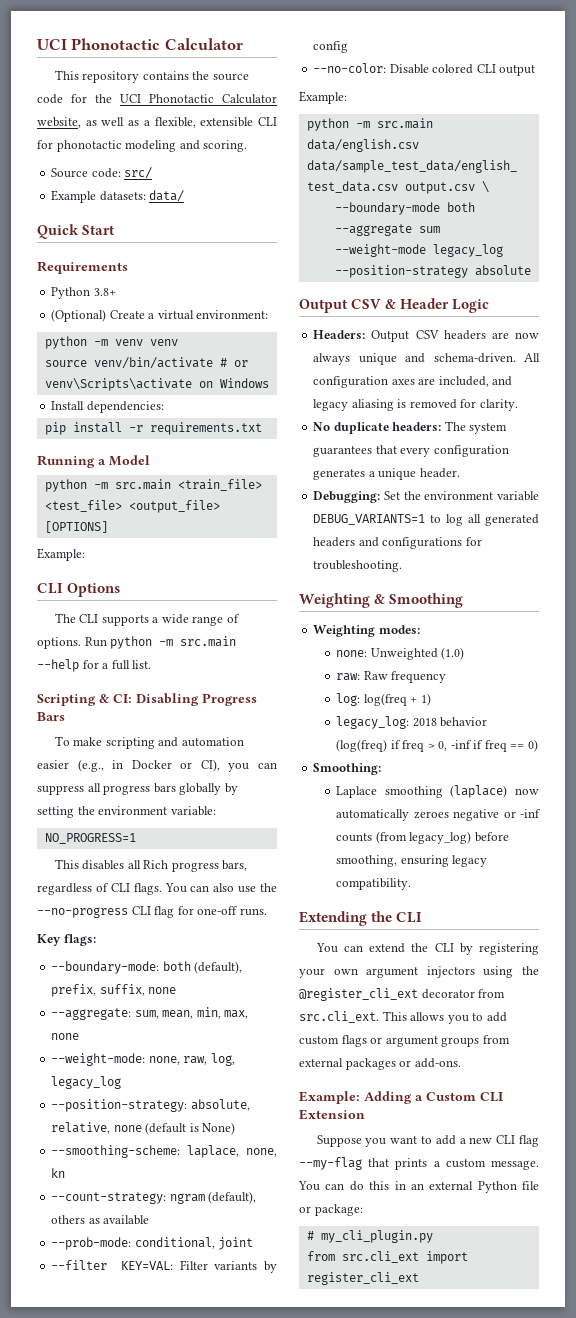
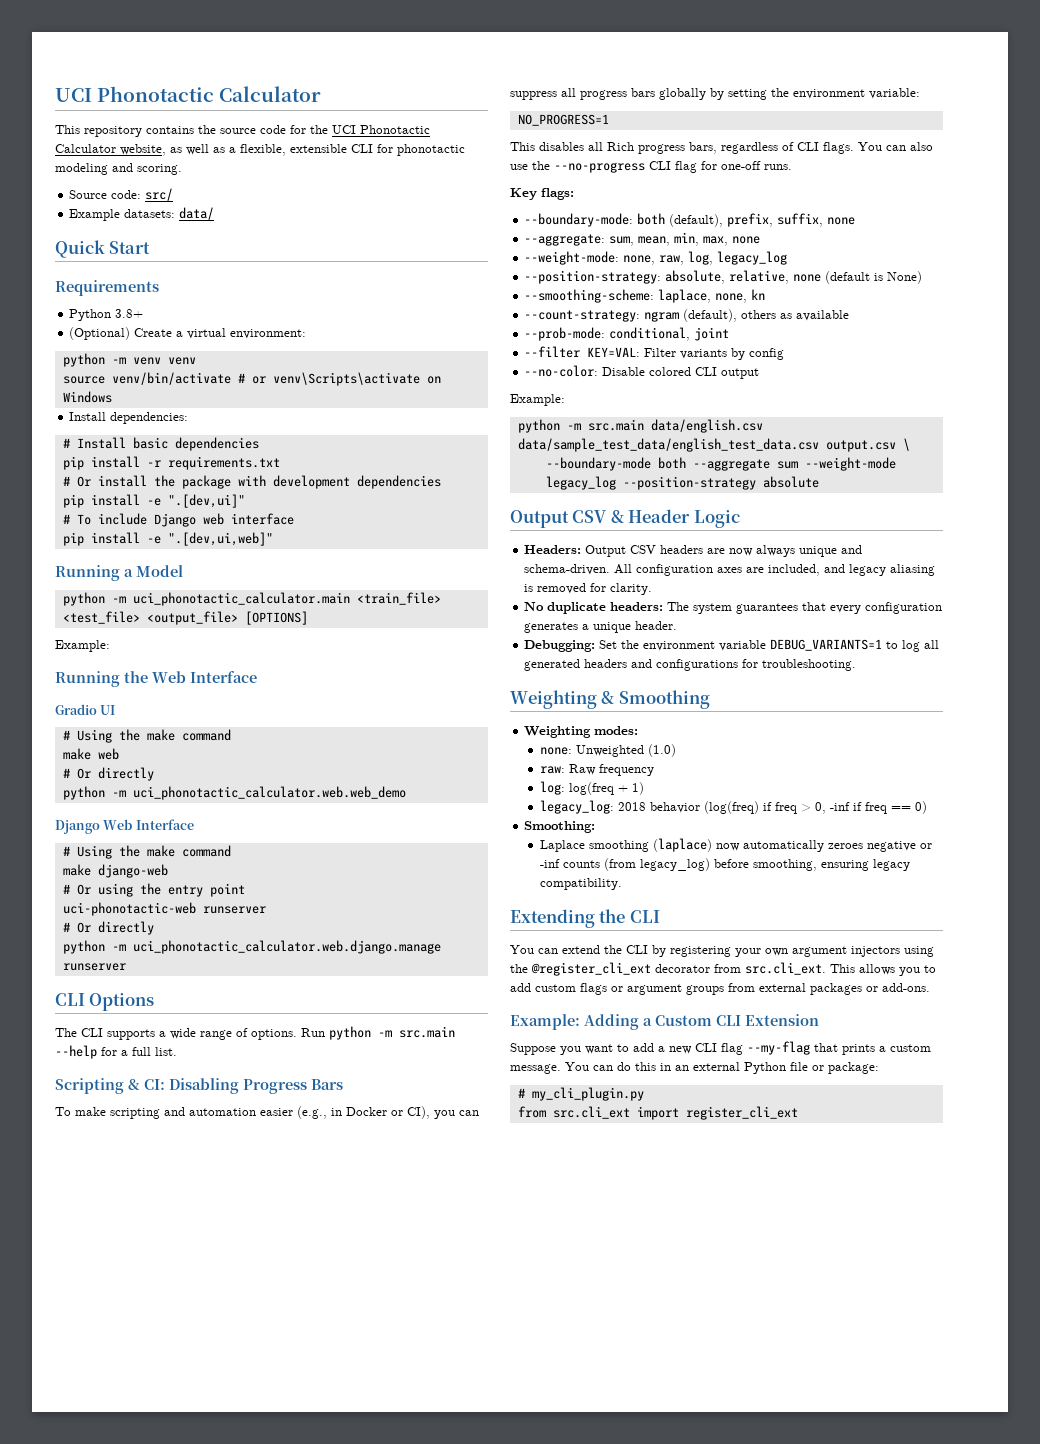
(164, 407) none -> [62,437,259,451] // # Install basic dependencies
(262, 428) none -> [62,475,441,489] [62,494,245,508] [62,513,294,527] [62,532,273,546] // # Or install the package with development dependencies // pip install -e ".[dev,ui]" // # To include Django web interface // pip install -e ".[dev,ui,web]"
[114,479,171,490] src.main -> [132,592,350,606] uci_phonotactic_calculator.main
(85, 554) none -> [55,671,257,687] [55,704,116,715] [62,729,231,743] [62,748,119,760] [62,767,154,781] [62,786,406,800] [55,819,194,834] [62,845,231,859] [62,864,168,878] [62,883,245,897] [62,902,266,916] [62,921,154,935] [62,940,441,954] [62,963,126,971] // Running the Web Interface // Gradio UI // # Using the make command // make web // # Or directly // python -m uci_phonotactic_calculator.web.web_demo // Django Web Interface // # Using the make command // make django-web // # Or using the entry point // uci-phonotactic-web runserver // # Or directly // python -m uci_phonotactic_calculator.web.django.manage runserver

